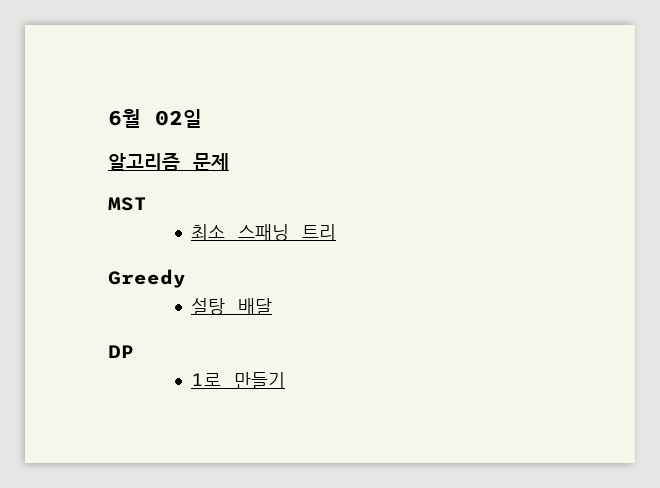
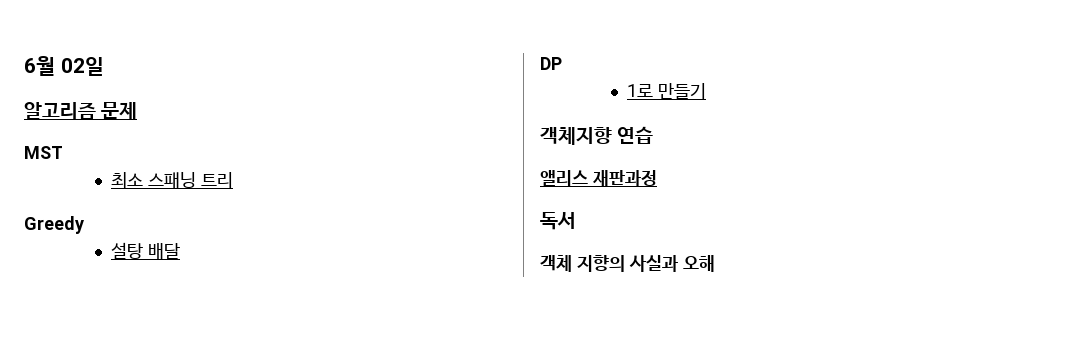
(286, 380) none -> [540,126,654,145] [540,170,657,187] [540,212,576,230] [540,255,715,272] // 객체지향 연습 // 앨리스 재판과정 // 독서 // 객체 지향의 사실과 오해

